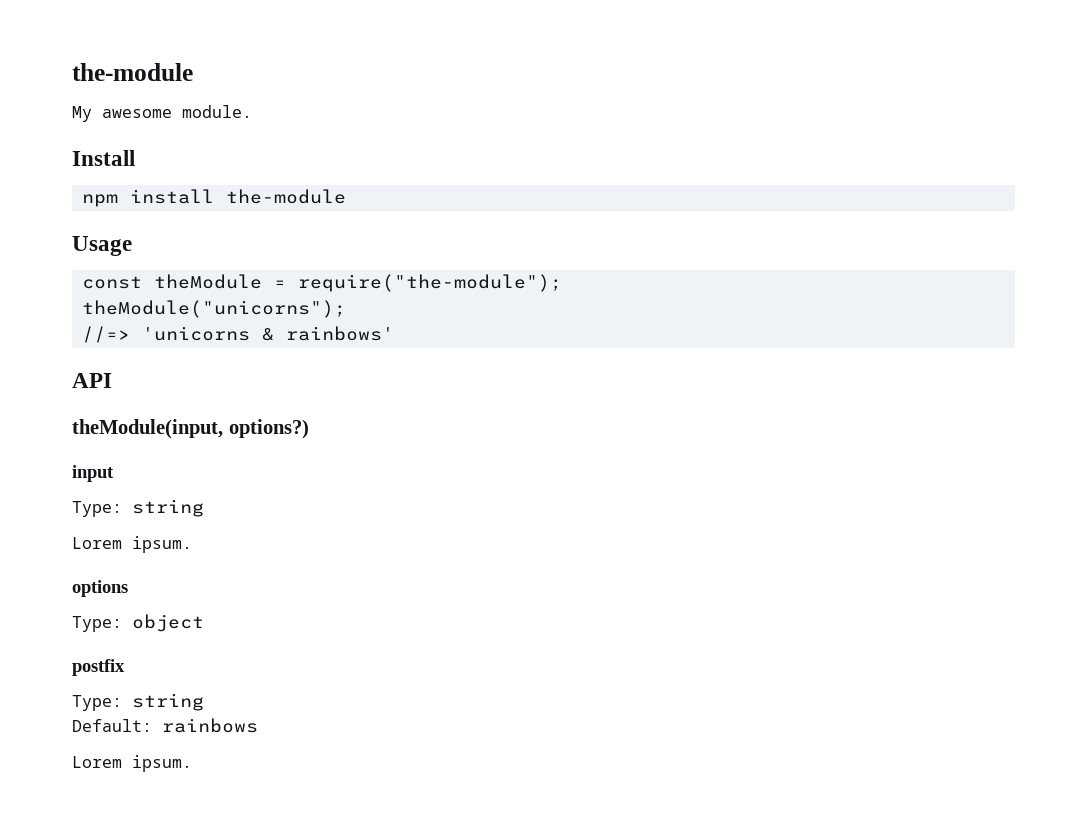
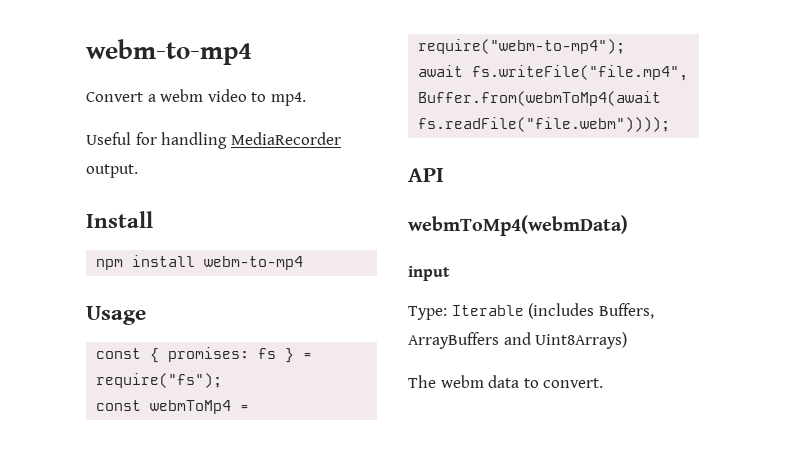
[72,63,193,81] [72,105,252,122] the-module // My awesome module. -> [86,39,252,65] [86,89,306,106] [86,132,341,149] [86,164,138,178] webm-to-mp4 // Convert a webm video to mp4. // Useful for handling MediaRecorder output.
[225,189,346,204] the-module -> [204,256,304,270] webm-to-mp4
[153,274,562,292] [81,300,346,318] [81,326,394,343] theModule = require("the-module"); // theModule("unicorns"); // //=> 'unicorns & rainbows' -> [150,347,313,363] [96,373,223,388] [96,400,250,414] [418,39,626,54] [418,65,689,81] [418,91,662,106] [418,117,671,132] { promises: fs } = require("fs"); // const webmToMp4 = require("webm-to-mp4"); // await fs.writeFile("file.mp4", Buffer.from(webmToMp4(await fs.readFile("file.webm"))));
[72,419,309,439] theModule(input, options?) -> [408,215,628,236] webmToMp4(webmData)
[132,499,204,517] [72,536,192,553] [72,580,128,597] [72,614,204,632] [72,659,125,676] [72,693,204,711] [72,718,258,733] [72,755,192,772] string // Lorem ipsum. // options // Type: object // postfix // Type: string // Default: rainbows // Lorem ipsum. -> [451,303,654,319] [408,332,628,349] [408,375,604,388] Iterable (includes Buffers, ArrayBuffers and Uint8Arrays) // The webm data to convert.

